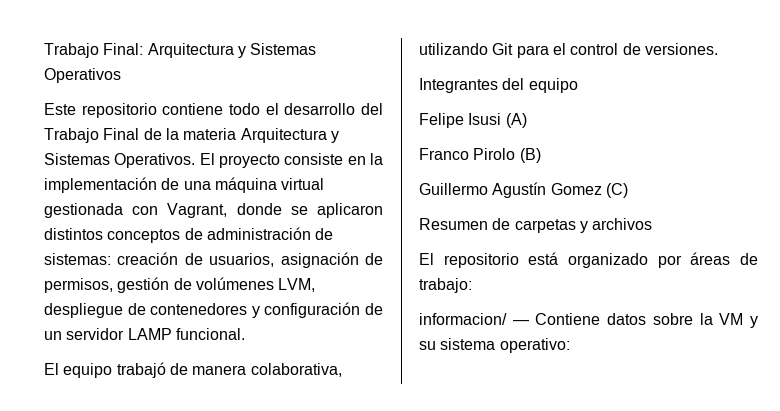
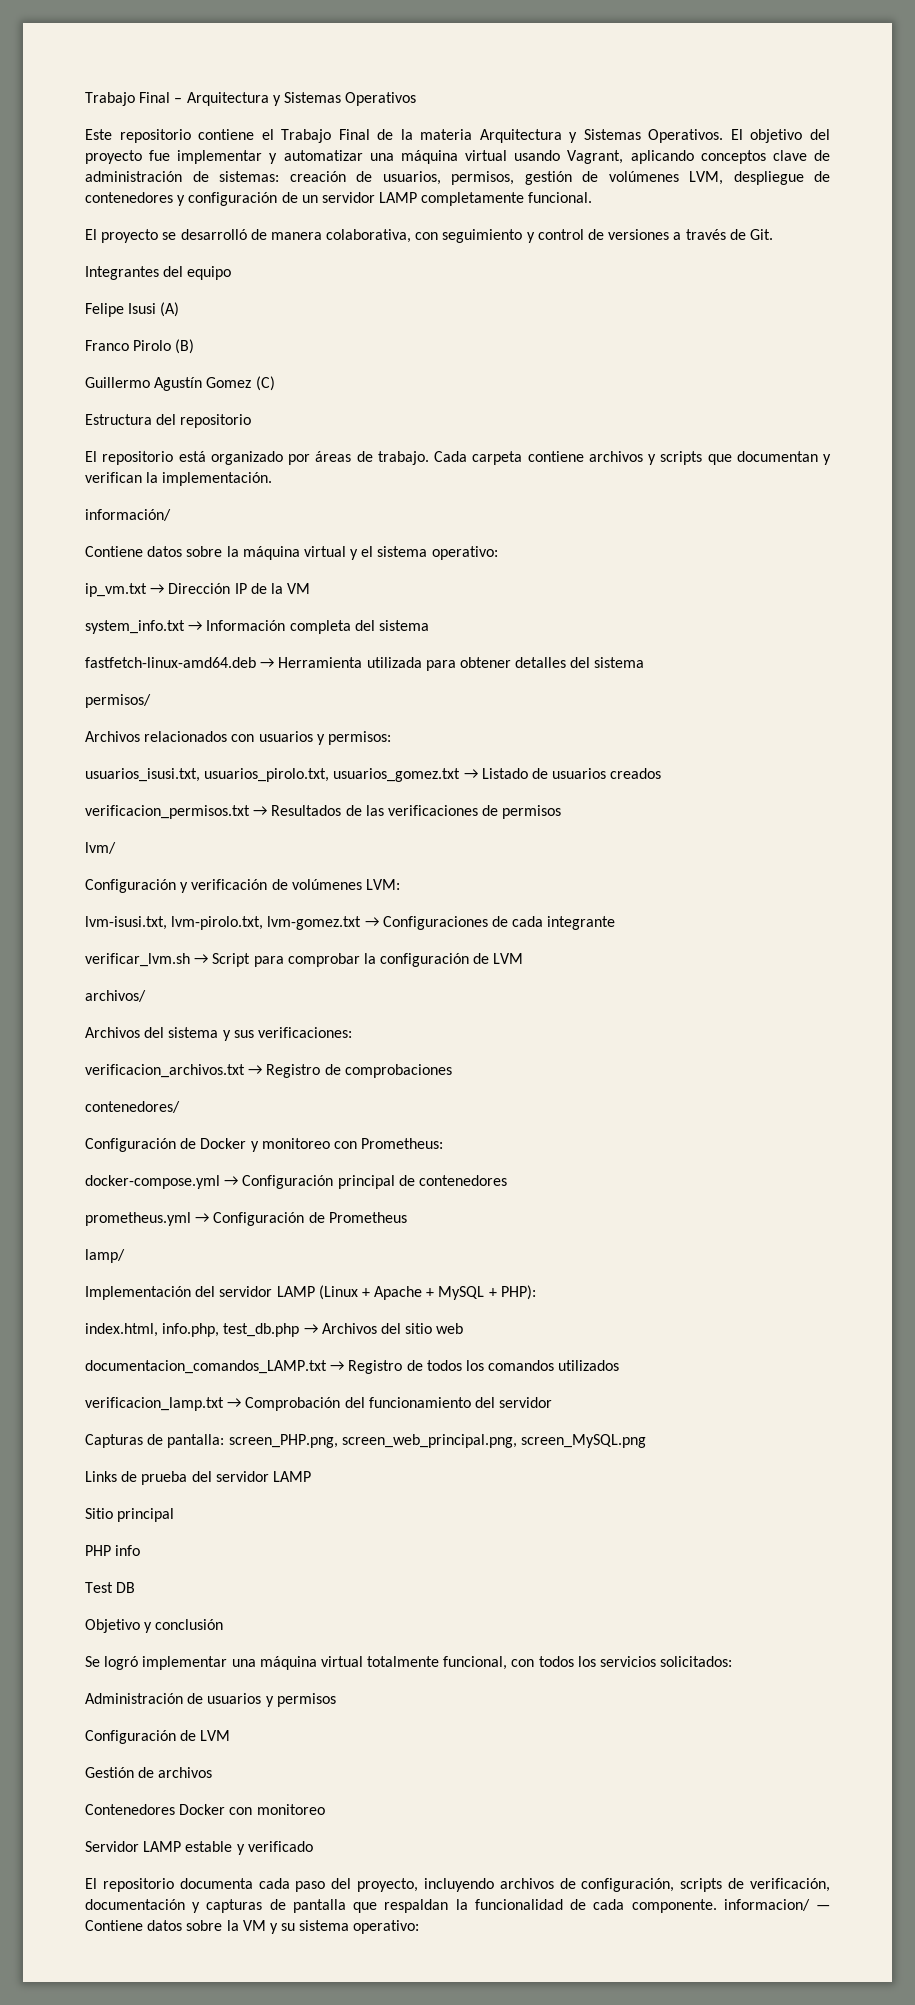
[44,43,144,58] Trabajo Final: -> [85,92,183,106] Trabajo Final –
[229,103,384,115] todo el desarrollo del -> [261,129,274,140] el
[219,153,383,168] [44,177,325,193] [44,203,384,218] [44,228,181,243] proyecto consiste en la implementación de una máquina virtual gestionada con Vagrant, donde se aplicaron distintos conceptos -> [750,129,830,143] [85,150,807,164] objetivo del proyecto fue implementar y automatizar una máquina virtual usando Vagrant, aplicando conceptos clave
[280,252,384,268] asignación de -> (441, 178) none
(172, 334) none -> [421,192,525,206] completamente
[63,362,342,378] [419,43,718,58] equipo trabajó de manera colaborativa, utilizando Git para el control de versiones. -> [101,229,773,243] proyecto se desarrolló de manera colaborativa, con seguimiento y control de versiones a través de Git.
[419,218,653,233] Resumen de carpetas y archivos -> [85,414,252,428] Estructura del repositorio
[419,278,472,293] trabajo: // -> [377,451,831,465] [85,472,273,486] [85,509,171,521] [85,546,498,560] [85,583,311,597] [85,620,429,634] [85,657,645,671] [85,694,151,708] [85,731,391,745] [85,768,662,782] [85,805,562,819] [85,842,116,854] [85,879,400,893] [85,916,616,930] [85,953,524,967] [85,990,146,1002] [85,1027,352,1041] [85,1064,452,1078] [85,1101,180,1113] [85,1138,444,1152] [85,1175,507,1189] [85,1212,407,1226] [85,1249,125,1263] [85,1285,536,1300] [85,1323,464,1337] [85,1360,620,1374] [85,1397,553,1411] [85,1434,646,1448] [85,1471,311,1485] [85,1508,175,1522] [85,1545,141,1556] [85,1582,136,1593] [85,1619,224,1633] [85,1656,733,1670] [85,1693,336,1707] [85,1730,231,1744] [85,1767,213,1778] [85,1804,325,1815] [85,1841,313,1855] [85,1878,830,1892] [85,1899,717,1913] trabajo. Cada carpeta contiene archivos y scripts que documentan y verifican la implementación. // información/ // Contiene datos sobre la máquina virtual y el sistema operativo: // ip_vm.txt → Dirección IP de la VM // system_info.txt → Información completa del sistema // fastfetch-linux-amd64.deb → Herramienta utilizada para obtener detalles del sistema // permisos/ // Archivos relacionados con usuarios y permisos: // usuarios_isusi.txt, usuarios_pirolo.txt, usuarios_gomez.txt → Listado de usuarios creados // verificacion_permisos.txt → Resultados de las verificaciones de permisos // lvm/ // Configuración y verificación de volúmenes LVM: // lvm-isusi.txt, lvm-pirolo.txt, lvm-gomez.txt → Configuraciones de cada integrante // verificar_lvm.sh → Script para comprobar la configuración de LVM // archivos/ // Archivos del sistema y sus verificaciones: // verificacion_archivos.txt → Registro de comprobaciones // contenedores/ // Configuración de Docker y monitoreo con Prometheus: // docker-compose.yml → Configuración principal de contenedores // prometheus.yml → Configuración de Prometheus // lamp/ // Implementación del servidor LAMP (Linux + Apache + MySQL + PHP): // index.html, info.php, test_db.php → Archivos del sitio web // documentacion_comandos_LAMP.txt → Registro de todos los comandos utilizados // verificacion_lamp.txt → Comprobación del funcionamiento del servidor // Capturas de pantalla: screen_PHP.png, screen_web_principal.png, screen_MySQL.png // Links de prueba del servidor LAMP // Sitio principal // PHP info // Test DB // Objetivo y conclusión // Se logró implementar una máquina virtual totalmente funcional, con todos los servicios solicitados: // Administración de usuarios y permisos // Configuración de LVM // Gestión de archivos // Contenedores Docker con monitoreo // Servidor LAMP estable y verificado // El repositorio documenta cada paso del proyecto, incluyendo archivos de configuración, scripts de verificación, documentación y capturas de pantalla que respaldan la funcionalidad de cada componente.

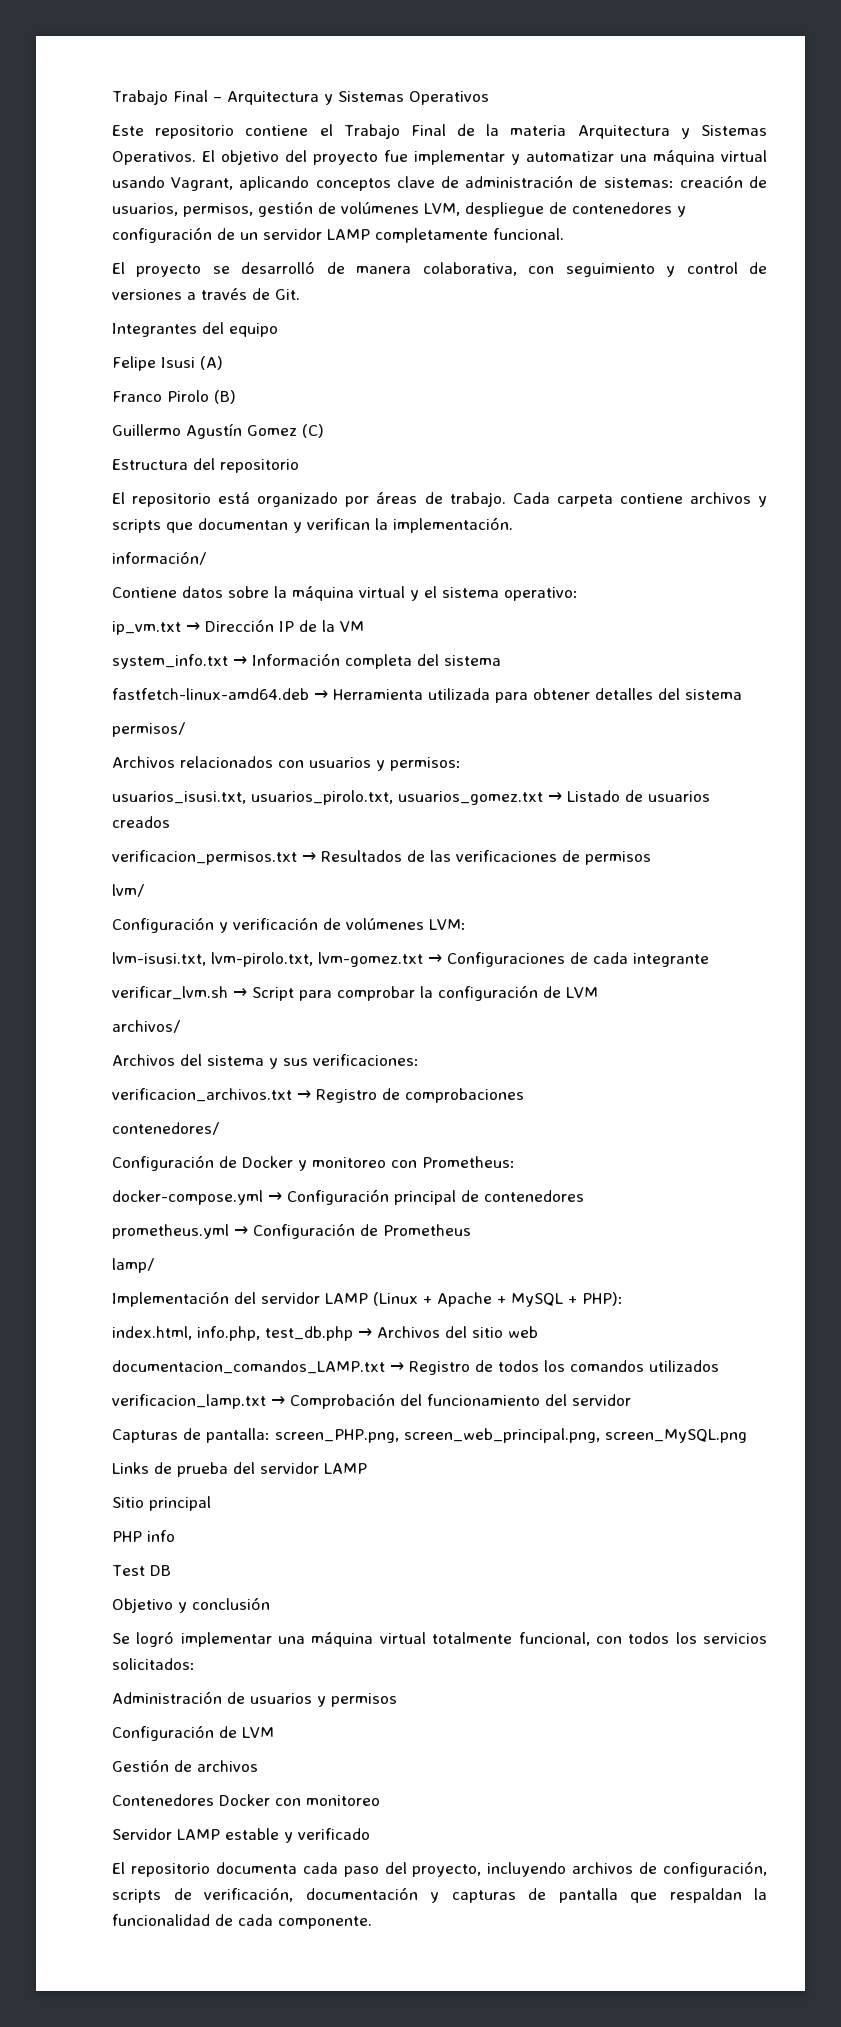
[723,1899,831,1911] [85,1920,420,1934] informacion/ — Contiene datos sobre la VM y su sistema operativo: -> (372, 1922) none

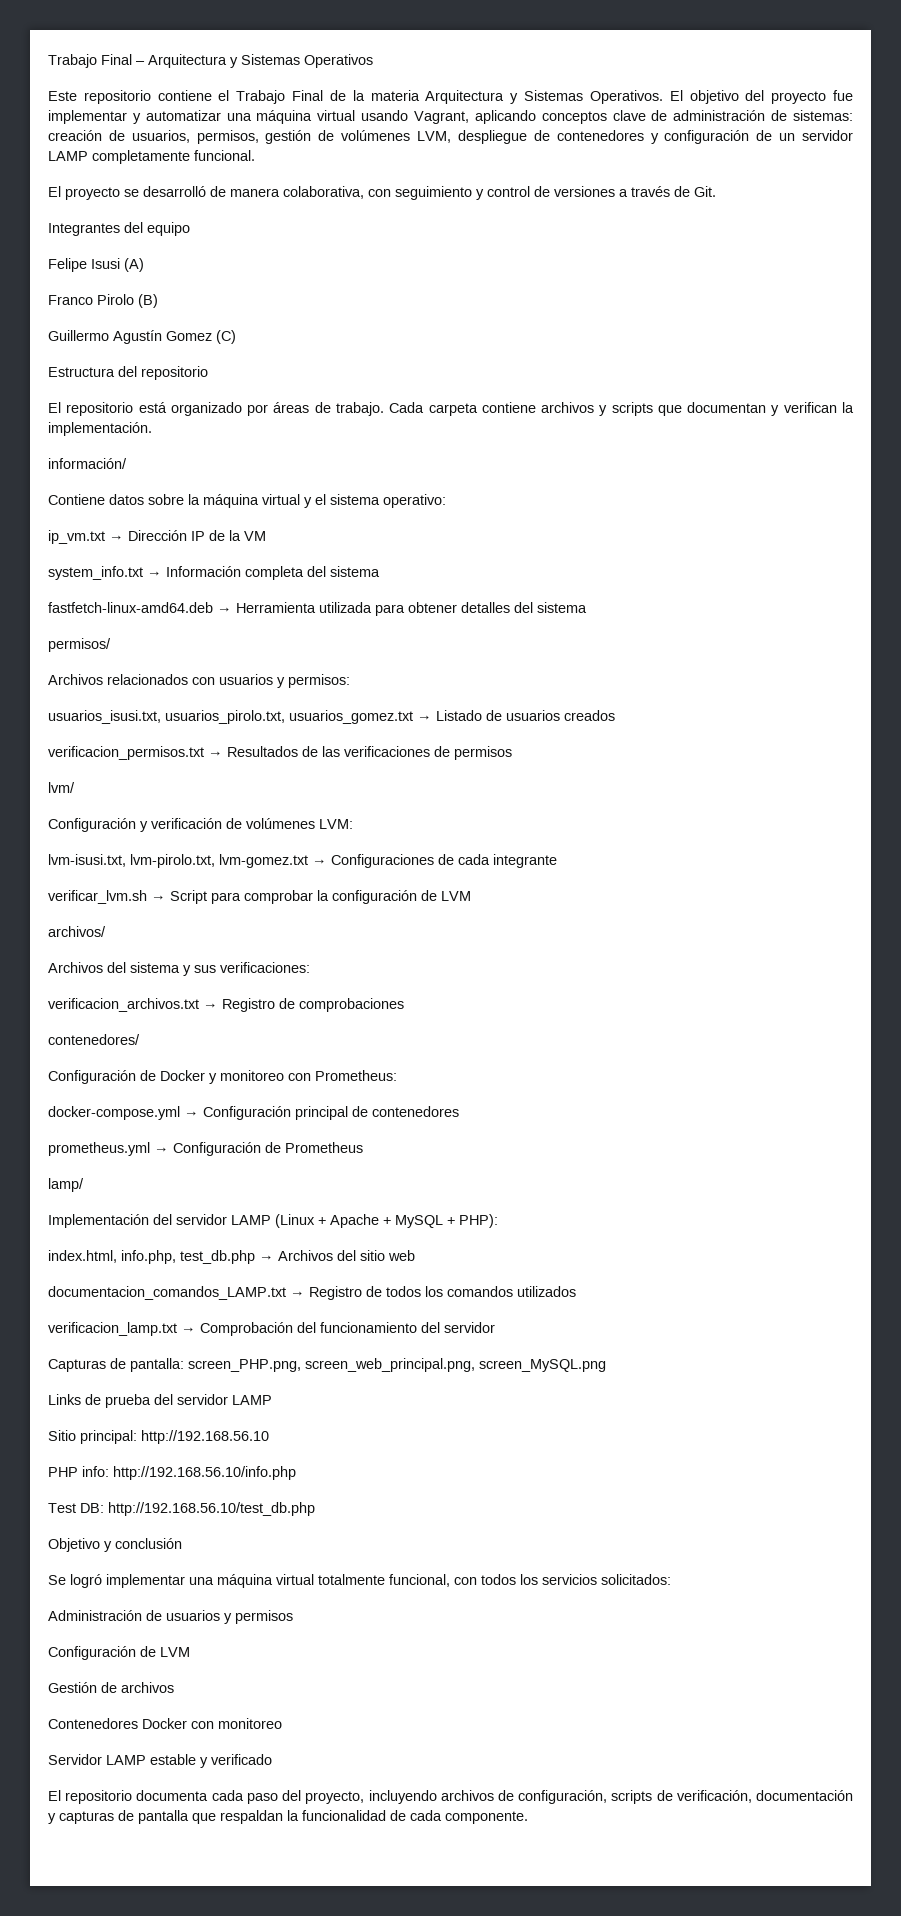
[149,1496,211,1511] principal -> [80,1430,269,1444] principal: http://192.168.56.10
[147,1530,175,1542] info -> [82,1466,296,1480] info: http://192.168.56.10/info.php
[149,1565,171,1576] DB -> [80,1502,315,1516] DB: http://192.168.56.10/test_db.php

